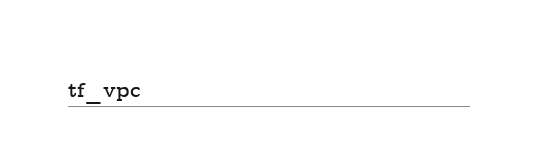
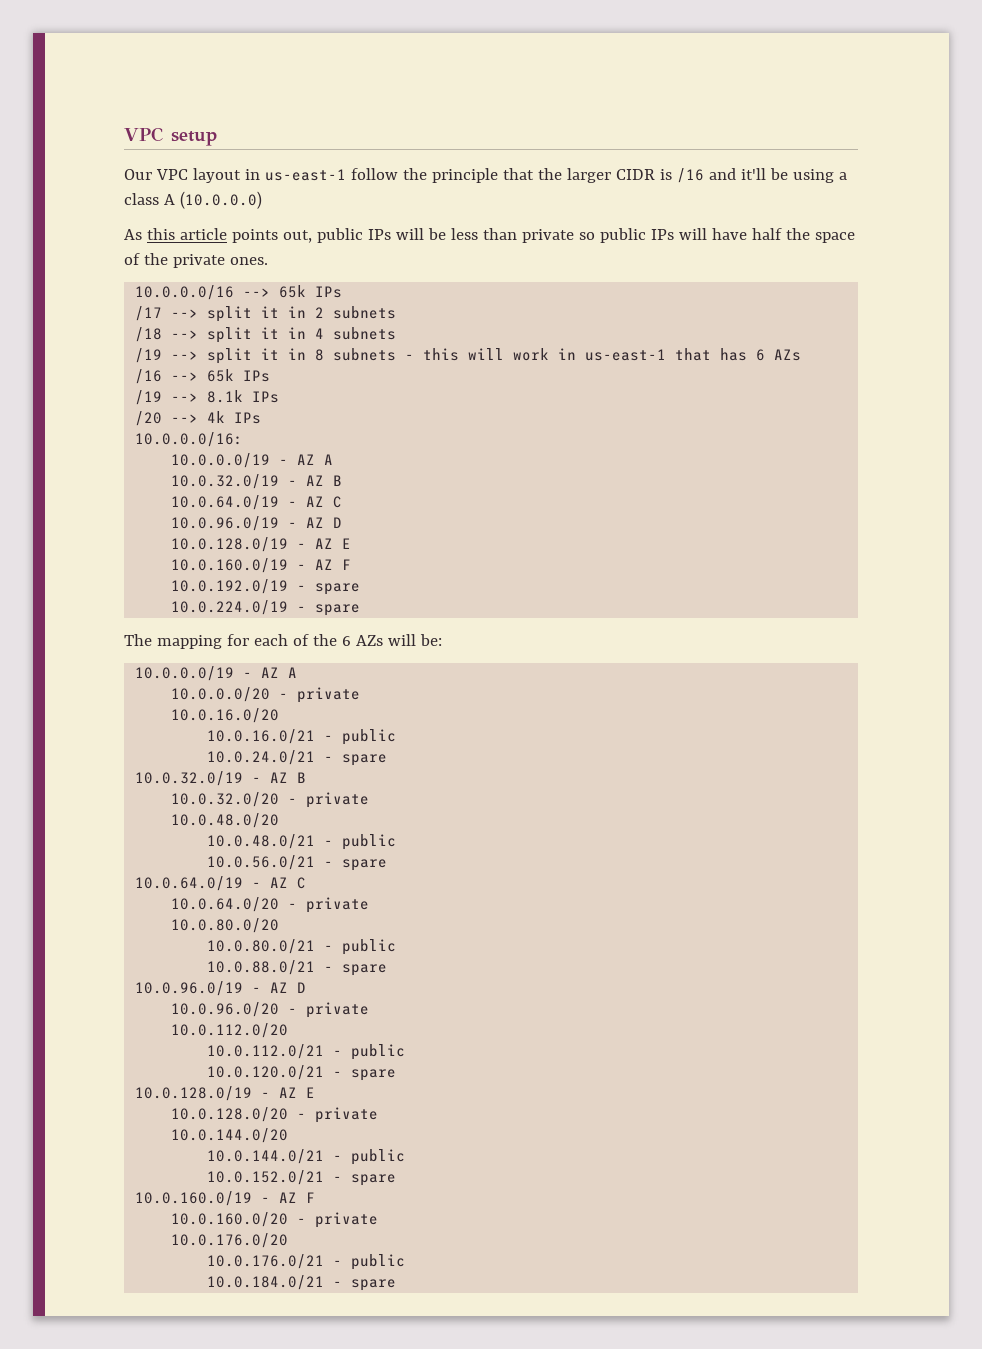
[68,83,141,104] tf_vpc -> [124,127,217,146] [124,168,847,183] [124,191,262,209] [124,228,855,243] [124,253,268,268] [135,285,343,300] [135,306,397,322] [135,327,397,343] [135,348,802,364] [135,369,271,384] [135,390,280,405] [135,411,262,426] [135,432,244,447] [171,453,334,468] [171,474,343,489] [171,495,343,510] [171,516,343,531] [171,537,352,552] [171,558,352,573] [171,579,361,595] [171,600,361,616] [124,634,442,649] [135,666,298,681] [171,687,361,703] [171,708,280,723] [207,729,397,745] [207,750,388,766] [135,771,307,786] [171,792,370,808] [171,813,280,828] [207,834,397,850] [207,855,388,871] [135,876,307,891] [171,897,370,913] [171,918,280,933] [207,939,397,955] [207,960,388,976] [135,981,307,996] [171,1002,370,1018] [171,1023,289,1038] [207,1044,406,1060] [207,1065,397,1081] [135,1086,316,1101] [171,1107,379,1123] [171,1128,289,1143] [207,1149,406,1165] [207,1170,397,1186] [135,1191,316,1206] [171,1212,379,1228] [171,1233,289,1248] [207,1254,406,1270] [207,1275,397,1291] VPC setup // Our VPC layout in us-east-1 follow the principle that the larger CIDR is /16 and it'll be using a class A (10.0.0.0) // As this article points out, public IPs will be less than private so public IPs will have half the space of the private ones. // 10.0.0.0/16 --> 65k IPs // /17 --> split it in 2 subnets // /18 --> split it in 4 subnets // /19 --> split it in 8 subnets - this will work in us-east-1 that has 6 AZs // /16 --> 65k IPs // /19 --> 8.1k IPs // /20 --> 4k IPs // 10.0.0.0/16: // 10.0.0.0/19 - AZ A // 10.0.32.0/19 - AZ B // 10.0.64.0/19 - AZ C // 10.0.96.0/19 - AZ D // 10.0.128.0/19 - AZ E // 10.0.160.0/19 - AZ F // 10.0.192.0/19 - spare // 10.0.224.0/19 - spare // The mapping for each of the 6 AZs will be: // 10.0.0.0/19 - AZ A // 10.0.0.0/20 - private // 10.0.16.0/20 // 10.0.16.0/21 - public // 10.0.24.0/21 - spare // 10.0.32.0/19 - AZ B // 10.0.32.0/20 - private // 10.0.48.0/20 // 10.0.48.0/21 - public // 10.0.56.0/21 - spare // 10.0.64.0/19 - AZ C // 10.0.64.0/20 - private // 10.0.80.0/20 // 10.0.80.0/21 - public // 10.0.88.0/21 - spare // 10.0.96.0/19 - AZ D // 10.0.96.0/20 - private // 10.0.112.0/20 // 10.0.112.0/21 - public // 10.0.120.0/21 - spare // 10.0.128.0/19 - AZ E // 10.0.128.0/20 - private // 10.0.144.0/20 // 10.0.144.0/21 - public // 10.0.152.0/21 - spare // 10.0.160.0/19 - AZ F // 10.0.160.0/20 - private // 10.0.176.0/20 // 10.0.176.0/21 - public // 10.0.184.0/21 - spare

